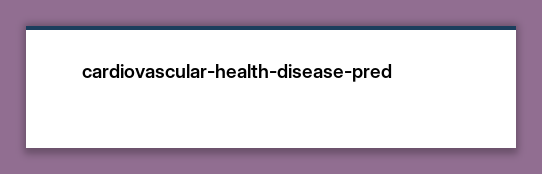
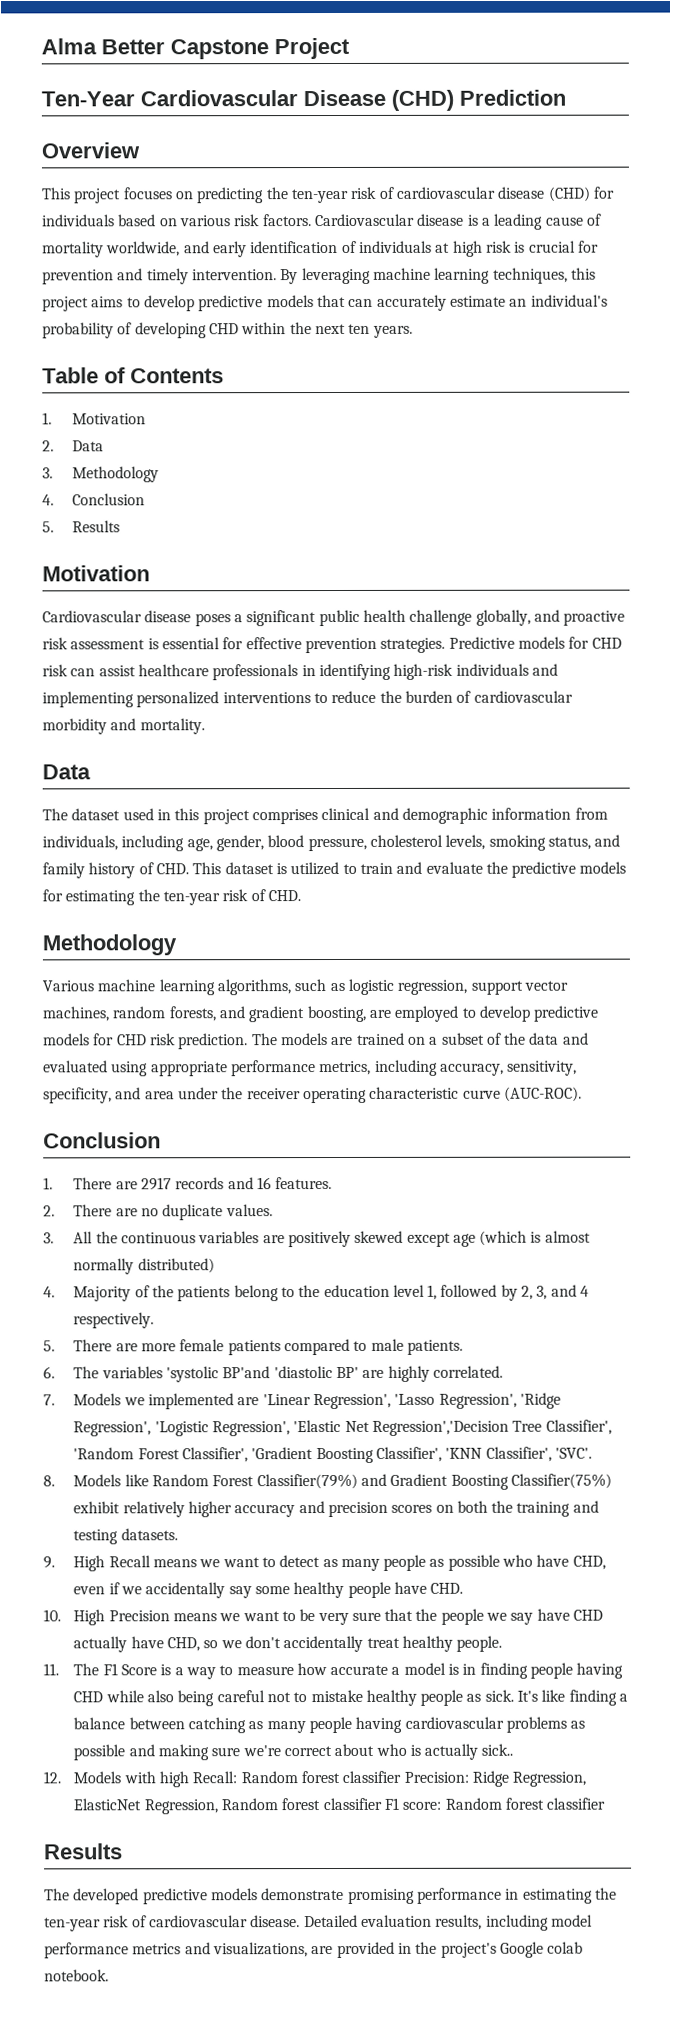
[82,64,392,82] cardiovascular-health-disease-pred -> [41,37,350,60] [41,89,566,111] [41,142,140,159] [41,186,615,204] [42,213,602,230] [42,240,599,258] [42,267,596,285] [42,294,608,312] [42,322,413,339] [42,367,224,384] [42,412,147,425] [42,440,105,452] [42,466,160,483] [42,493,146,506] [42,520,121,533] [42,565,150,582] [42,609,626,627] [42,636,622,654] [42,663,558,681] [42,690,573,708] [42,718,205,735] [42,764,91,780] [42,807,608,825] [42,834,621,852] [42,861,627,879] [42,889,301,906] [42,934,177,956] [42,978,568,996] [42,1005,600,1023] [43,1032,589,1050] [43,1059,578,1077] [43,1086,582,1104] [43,1132,161,1149] [43,1177,333,1191] [43,1204,273,1221] [43,1230,591,1248] [73,1258,215,1275] [43,1284,590,1302] [73,1312,155,1329] [43,1338,463,1356] [43,1365,503,1383] [43,1392,561,1410] [73,1419,612,1437] [73,1446,592,1464] [43,1473,612,1490] [73,1500,599,1518] [73,1528,178,1545] [43,1554,606,1572] [73,1581,464,1599] [43,1608,604,1626] [73,1635,503,1653] [43,1662,624,1680] [73,1689,629,1707] [73,1716,586,1734] [73,1743,514,1761] [43,1770,587,1788] [73,1797,606,1815] [44,1843,123,1860] [44,1887,617,1905] [44,1914,593,1932] [44,1941,584,1959] [44,1969,109,1982] Alma Better Capstone Project // Ten-Year Cardiovascular Disease (CHD) Prediction // Overview // This project focuses on predicting the ten-year risk of cardiovascular disease (CHD) for individuals based on various risk factors. Cardiovascular disease is a leading cause of mortality worldwide, and early identification of individuals at high risk is crucial for prevention and timely intervention. By leveraging machine learning techniques, this project aims to develop predictive models that can accurately estimate an individual's probability of developing CHD within the next ten years. // Table of Contents // 1. Motivation // 2. Data // 3. Methodology // 4. Conclusion // 5. Results // Motivation // Cardiovascular disease poses a significant public health challenge globally, and proactive risk assessment is essential for effective prevention strategies. Predictive models for CHD risk can assist healthcare professionals in identifying high-risk individuals and implementing personalized interventions to reduce the burden of cardiovascular morbidity and mortality. // Data // The dataset used in this project comprises clinical and demographic information from individuals, including age, gender, blood pressure, cholesterol levels, smoking status, and family history of CHD. This dataset is utilized to train and evaluate the predictive models for estimating the ten-year risk of CHD. // Methodology // Various machine learning algorithms, such as logistic regression, support vector machines, random forests, and gradient boosting, are employed to develop predictive models for CHD risk prediction. The models are trained on a subset of the data and evaluated using appropriate performance metrics, including accuracy, sensitivity, specificity, and area under the receiver operating characteristic curve (AUC-ROC). // Conclusion // 1. There are 2917 records and 16 features. // 2. There are no duplicate values. // 3. All the continuous variables are positively skewed except age (which is almost normally distributed) // 4. Majority of the patients belong to the education level 1, followed by 2, 3, and 4 respectively. // 5. There are more female patients compared to male patients. // 6. The variables 'systolic BP'and 'diastolic BP' are highly correlated. // 7. Models we implemented are 'Linear Regression', 'Lasso Regression', 'Ridge Regression', 'Logistic Regression', 'Elastic Net Regression','Decision Tree Classifier', 'Random Forest Classifier', 'Gradient Boosting Classifier', 'KNN Classifier', 'SVC'. // 8. Models like Random Forest Classifier(79%) and Gradient Boosting Classifier(75%) exhibit relatively higher accuracy and precision scores on both the training and testing datasets. // 9. High Recall means we want to detect as many people as possible who have CHD, even if we accidentally say some healthy people have CHD. // 10. High Precision means we want to be very sure that the people we say have CHD actually have CHD, so we don't accidentally treat healthy people. // 11. The F1 Score is a way to measure how accurate a model is in finding people having CHD while also being careful not to mistake healthy people as sick. It's like finding a balance between catching as many people having cardiovascular problems as possible and making sure we're correct about who is actually sick.. // 12. Models with high Recall: Random forest classifier Precision: Ridge Regression, ElasticNet Regression, Random forest classifier F1 score: Random forest classifier // Results // The developed predictive models demonstrate promising performance in estimating the ten-year risk of cardiovascular disease. Detailed evaluation results, including model performance metrics and visualizations, are provided in the project's Google colab notebook.

